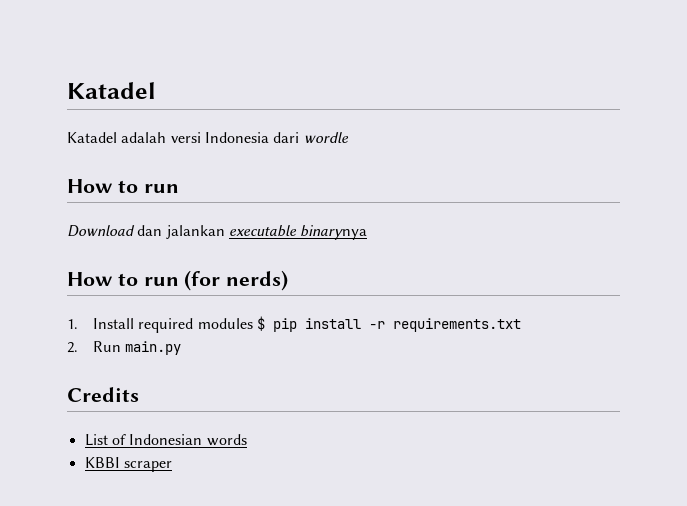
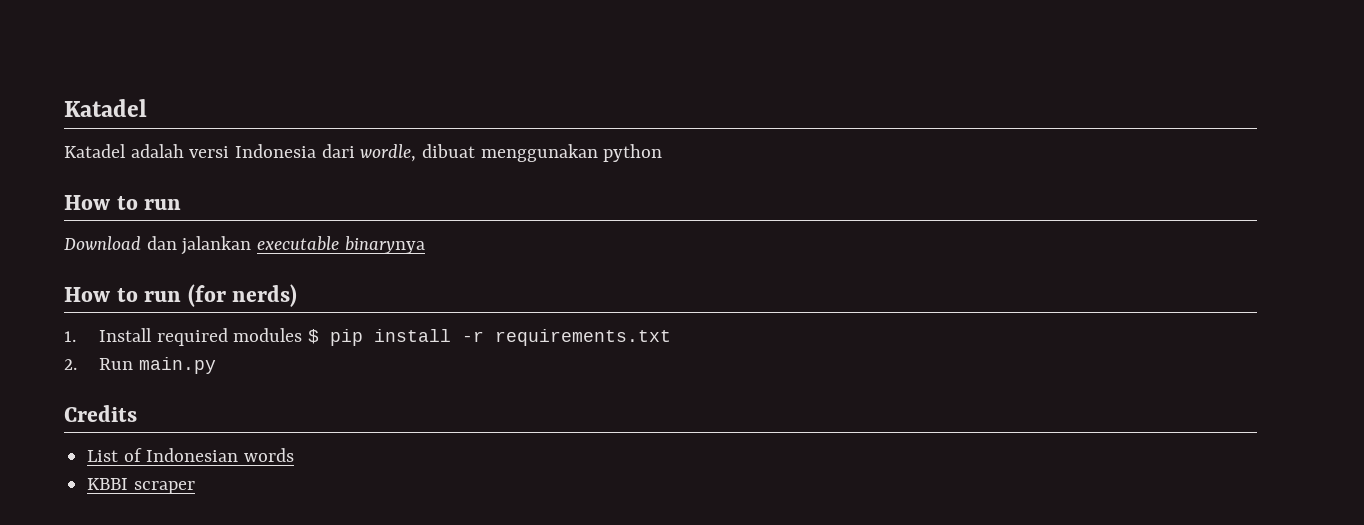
[303,132,349,143] wordle -> [360,144,663,162] wordle, dibuat menggunakan python

